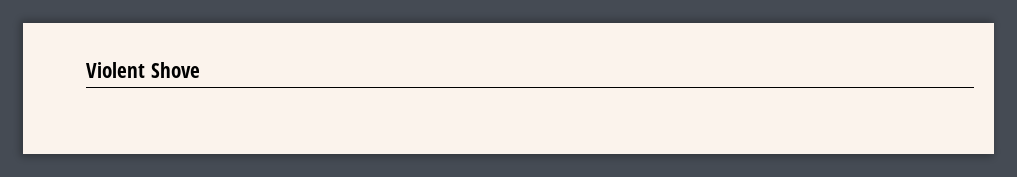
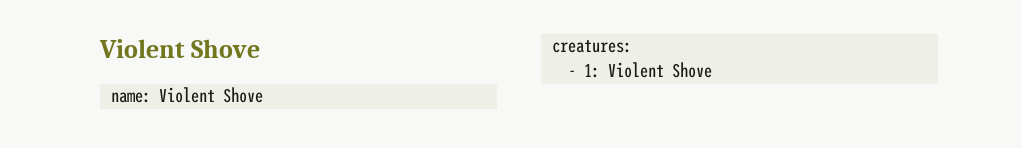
[86,62,200,78] Violent Shove -> [99,39,261,58] [111,87,264,103] [552,40,633,53] [568,62,713,78] Violent Shove // name: Violent Shove // creatures: // - 1: Violent Shove

